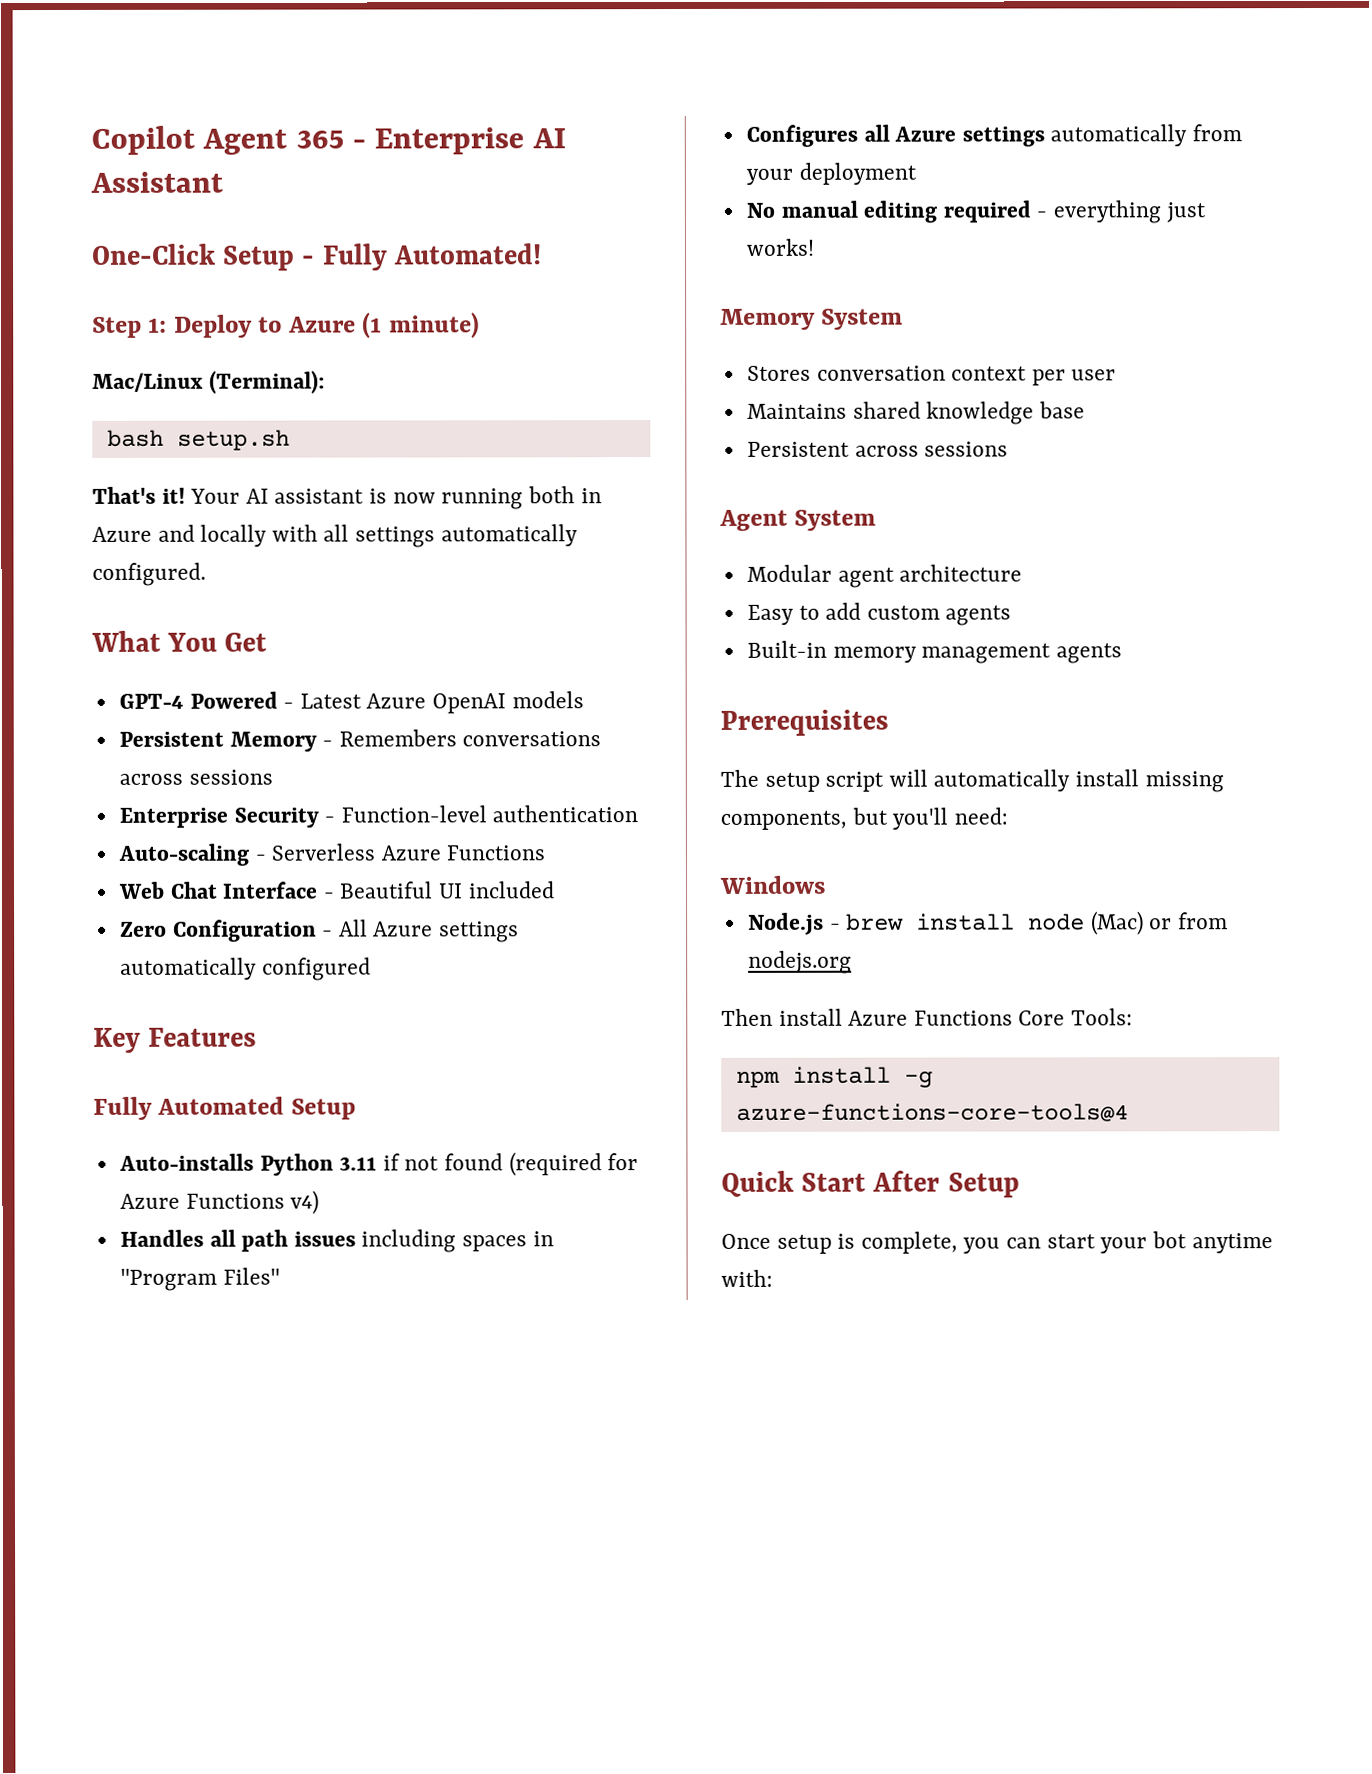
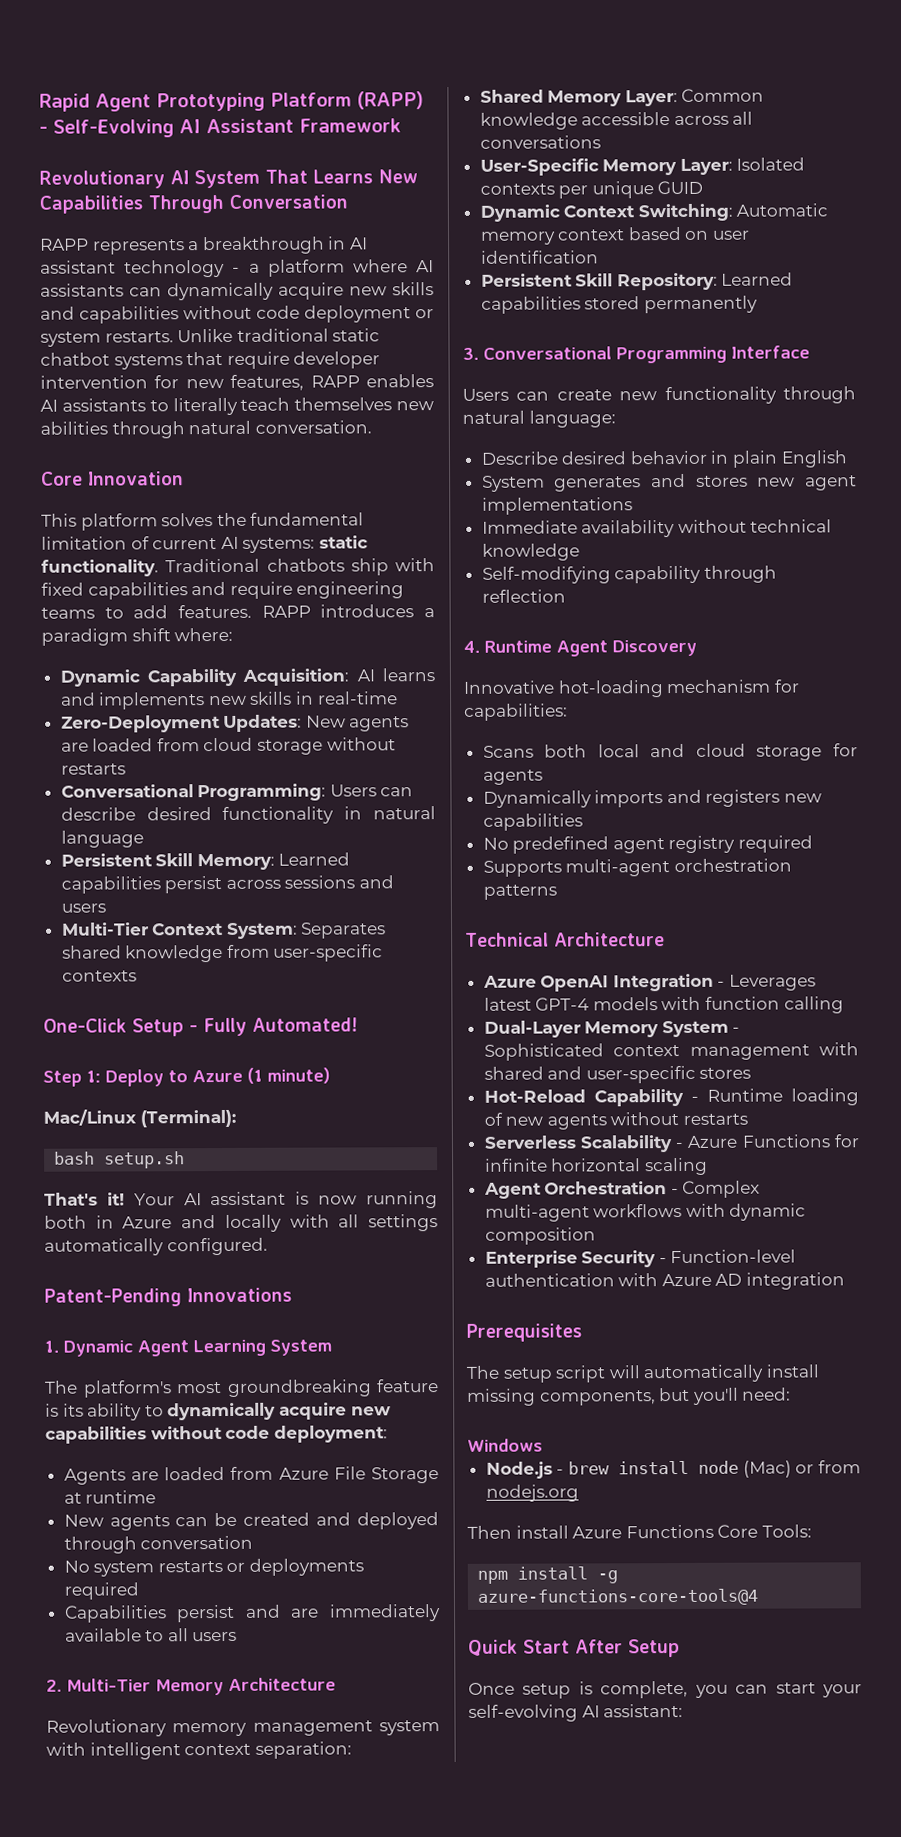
[91,125,566,155] [90,171,223,193] Copilot Agent 365 - Enterprise AI Assistant -> [39,91,424,112] [39,118,401,138] [39,169,418,189] [39,194,348,214] [40,236,368,255] [40,259,434,278] [40,282,434,301] [40,305,434,324] [40,328,381,347] [40,351,381,370] [40,374,434,391] [40,397,434,416] [40,420,372,439] [41,471,184,486] [41,512,365,531] [41,535,368,553] [41,558,435,577] [41,581,405,600] [41,604,435,619] [41,627,234,646] [59,668,435,687] [60,691,398,710] [60,714,410,733] [60,737,396,755] [60,763,126,775] [60,783,414,802] [60,806,436,824] [60,830,144,848] [60,852,351,871] [60,875,395,894] [60,903,106,913] [61,922,387,939] [61,944,384,963] [61,970,137,982] Rapid Agent Prototyping Platform (RAPP) - Self-Evolving AI Assistant Framework // Revolutionary AI System That Learns New Capabilities Through Conversation // RAPP represents a breakthrough in AI assistant technology - a platform where AI assistants can dynamically acquire new skills and capabilities without code deployment or system restarts. Unlike traditional static chatbot systems that require developer intervention for new features, RAPP enables AI assistants to literally teach themselves new abilities through natural conversation. // Core Innovation // This platform solves the fundamental limitation of current AI systems: static functionality. Traditional chatbots ship with fixed capabilities and require engineering teams to add features. RAPP introduces a paradigm shift where: // Dynamic Capability Acquisition: AI learns and implements new skills in real-time // Zero-Deployment Updates: New agents are loaded from cloud storage without restarts // Conversational Programming: Users can describe desired functionality in natural language // Persistent Skill Memory: Learned capabilities persist across sessions and users // Multi-Tier Context System: Separates shared knowledge from user-specific contexts
[91,630,268,652] [118,691,584,714] [118,729,602,752] [118,769,273,785] What You Get // GPT-4 Powered - Latest Azure OpenAI models // Persistent Memory - Remembers conversations across sessions -> [44,1287,292,1307] [44,1339,332,1357] [45,1379,439,1398] [45,1402,391,1421] [45,1425,388,1444] [63,1466,439,1485] [63,1490,157,1504] [63,1512,439,1531] [63,1535,254,1554] [63,1558,365,1577] [63,1582,139,1600] [63,1604,441,1623] [64,1628,238,1642] [46,1677,336,1696] [46,1719,440,1737] [46,1741,352,1760] [479,88,765,107] [479,111,754,130] [479,135,601,149] [479,157,806,176] [479,180,704,199] [479,203,829,222] [480,226,751,245] [480,250,599,264] [480,272,794,291] [480,295,758,314] [462,345,810,364] [462,386,856,405] [462,410,616,428] [480,450,848,468] [481,473,857,492] [481,497,633,515] [481,519,833,538] [481,543,580,561] [481,565,777,584] [481,589,566,603] [463,639,697,657] [463,679,800,698] [464,703,568,721] [482,743,858,761] [482,769,543,785] [482,789,823,808] [482,813,583,831] [482,835,814,854] [482,858,792,877] [482,884,557,900] [465,932,665,947] [482,973,817,992] [483,996,844,1014] [483,1020,741,1038] [483,1042,859,1061] [483,1065,752,1084] [483,1088,859,1107] [483,1112,749,1130] [483,1134,860,1153] [484,1157,708,1176] [483,1180,761,1199] [484,1203,807,1222] [484,1227,596,1245] Patent-Pending Innovations // 1. Dynamic Agent Learning System // The platform's most groundbreaking feature is its ability to dynamically acquire new capabilities without code deployment: // Agents are loaded from Azure File Storage at runtime // New agents can be created and deployed through conversation // No system restarts or deployments required // Capabilities persist and are immediately available to all users // 2. Multi-Tier Memory Architecture // Revolutionary memory management system with intelligent context separation: // Shared Memory Layer: Common knowledge accessible across all conversations // User-Specific Memory Layer: Isolated contexts per unique GUID // Dynamic Context Switching: Automatic memory context based on user identification // Persistent Skill Repository: Learned capabilities stored permanently // 3. Conversational Programming Interface // Users can create new functionality through natural language: // Describe desired behavior in plain English // System generates and stores new agent implementations // Immediate availability without technical knowledge // Self-modifying capability through reflection // 4. Runtime Agent Discovery // Innovative hot-loading mechanism for capabilities: // Scans both local and cloud storage for agents // Dynamically imports and registers new capabilities // No predefined agent registry required // Supports multi-agent orchestration patterns // Technical Architecture // Azure OpenAI Integration - Leverages latest GPT-4 models with function calling // Dual-Layer Memory System - Sophisticated context management with shared and user-specific stores // Hot-Reload Capability - Runtime loading of new agents without restarts // Serverless Scalability - Azure Functions for infinite horizontal scaling // Agent Orchestration - Complex multi-agent workflows with dynamic composition
[117,843,546,866] [117,881,555,899] [119,919,520,943] [119,957,371,981] [93,1027,258,1053] [93,1096,356,1120] [118,1152,639,1177] [119,1190,320,1215] [119,1229,554,1253] [119,1267,280,1291] [745,124,1243,147] [745,162,917,185] [745,200,1206,224] [745,238,815,256] [720,308,904,330] [746,365,1117,386] [746,401,1085,425] [746,441,1009,457] [719,509,877,531] [746,564,1023,588] [746,602,1012,626] [746,640,1122,664] // Auto-scaling - Serverless Azure Functions // Web Chat Interface - Beautiful UI included // Zero Configuration - All Azure settings automatically configured // Key Features // Fully Automated Setup // Auto-installs Python 3.11 if not found (required for Azure Functions v4) // Handles all path issues including spaces in "Program Files" // Configures all Azure settings automatically from your deployment // No manual editing required - everything just works! // Memory System // Stores conversation context per user // Maintains shared knowledge base // Persistent across sessions // Agent System // Modular agent architecture // Easy to add custom agents // Built-in memory management agents -> [618,1272,846,1290] with Azure AD integration
[1151,1231,1273,1254] [721,1269,773,1287] bot anytime with: -> [468,1703,684,1722] self-evolving AI assistant:

